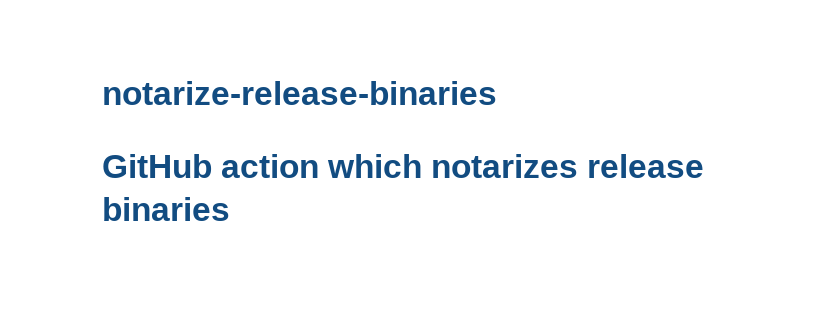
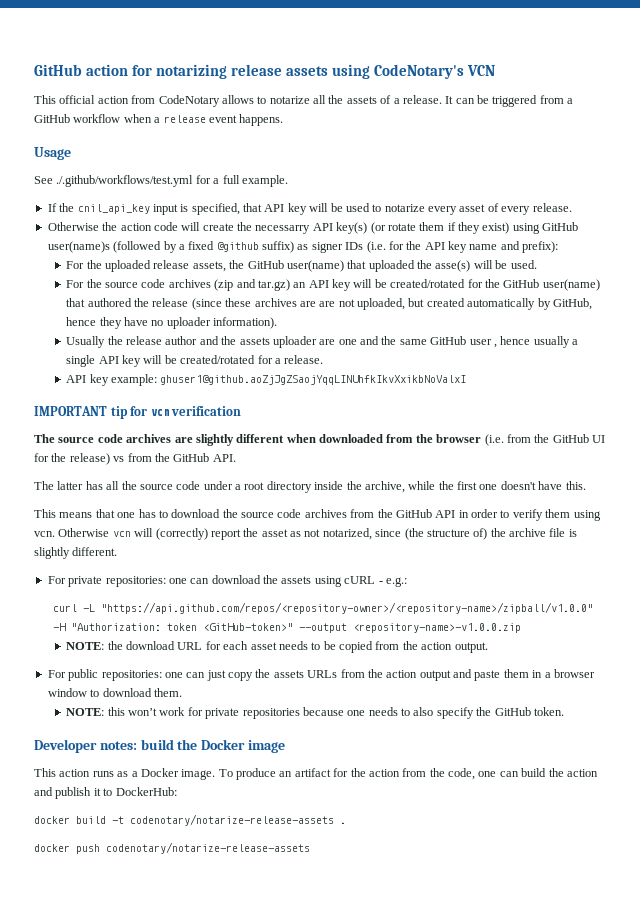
[102,81,497,105] notarize-release-binaries // -> (34, 70) none
[327,154,705,178] [102,197,230,221] which notarizes release binaries -> [132,64,496,79] [34,95,574,107] [34,114,284,126] [34,147,71,160] [34,175,288,187] [47,203,572,215] [47,222,579,234] [47,241,559,253] [66,260,537,272] [66,279,600,291] [66,298,592,310] [66,317,278,329] [66,336,579,348] [66,355,324,367] [66,374,467,386] [34,406,242,419] [34,434,605,446] [34,453,236,465] [34,481,586,493] [34,509,601,521] [34,528,577,540] [34,547,118,559] [47,575,407,587] [52,602,593,614] [52,623,521,633] [66,641,488,653] [47,669,595,681] [47,688,182,697] [66,707,564,719] [34,739,285,753] [34,768,598,780] [34,787,177,799] [34,814,346,826] [34,842,310,854] for notarizing release assets using CodeNotary's VCN // This official action from CodeNotary allows to notarize all the assets of a release. It can be triggered from a GitHub workflow when a release event happens. // Usage // See ./.github/workflows/test.yml for a full example. // If the cnil_api_key input is specified, that API key will be used to notarize every asset of every release. // Otherwise the action code will create the necessarry API key(s) (or rotate them if they exist) using GitHub user(name)s (followed by a fixed @github suffix) as signer IDs (i.e. for the API key name and prefix): // For the uploaded release assets, the GitHub user(name) that uploaded the asse(s) will be used. // For the source code archives (zip and tar.gz) an API key will be created/rotated for the GitHub user(name) that authored the release (since these archives are are not uploaded, but created automatically by GitHub, hence they have no uploader information). // Usually the release author and the assets uploader are one and the same GitHub user , hence usually a single API key will be created/rotated for a release. // API key example: ghuser1@github.aoZjJgZSaojYqqLINUhfkIkvXxikbNoValxI // IMPORTANT tip for vcn verification // The source code archives are slightly different when downloaded from the browser (i.e. from the GitHub UI for the release) vs from the GitHub API. // The latter has all the source code under a root directory inside the archive, while the first one doesn't have this. // This means that one has to download the source code archives from the GitHub API in order to verify them using vcn. Otherwise vcn will (correctly) report the asset as not notarized, since (the structure of) the archive file is slightly different. // For private repositories: one can download the assets using cURL - e.g.: // curl -L "https://api.github.com/repos/<repository-owner>/<repository-name>/zipball/v1.0.0" -H "Authorization: token <GitHub-token>" --output <repository-name>-v1.0.0.zip // NOTE: the download URL for each asset needs to be copied from the action output. // For public repositories: one can just copy the assets URLs from the action output and paste them in a browser window to download them. // NOTE: this won’t work for private repositories because one needs to also specify the GitHub token. // Developer notes: build the Docker image // This action runs as a Docker image. To produce an artifact for the action from the code, one can build the action and publish it to DockerHub: // docker build -t codenotary/notarize-release-assets . // docker push codenotary/notarize-release-assets

